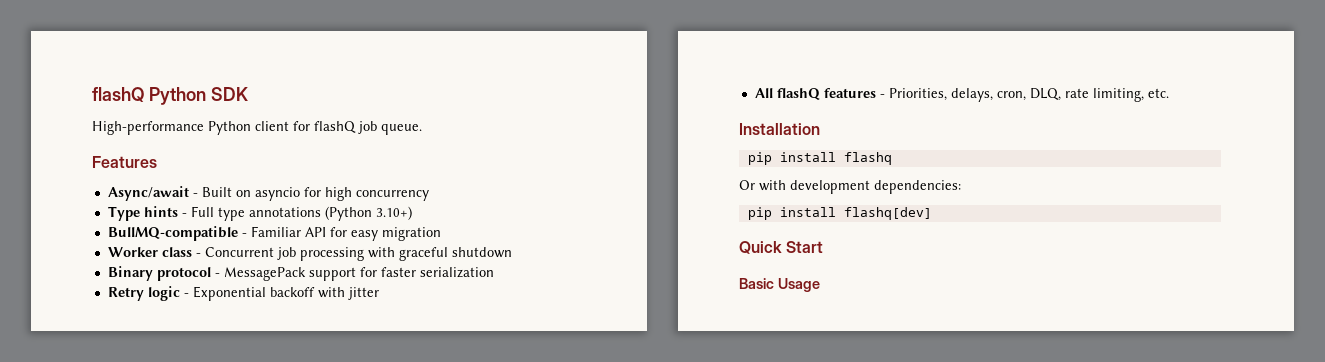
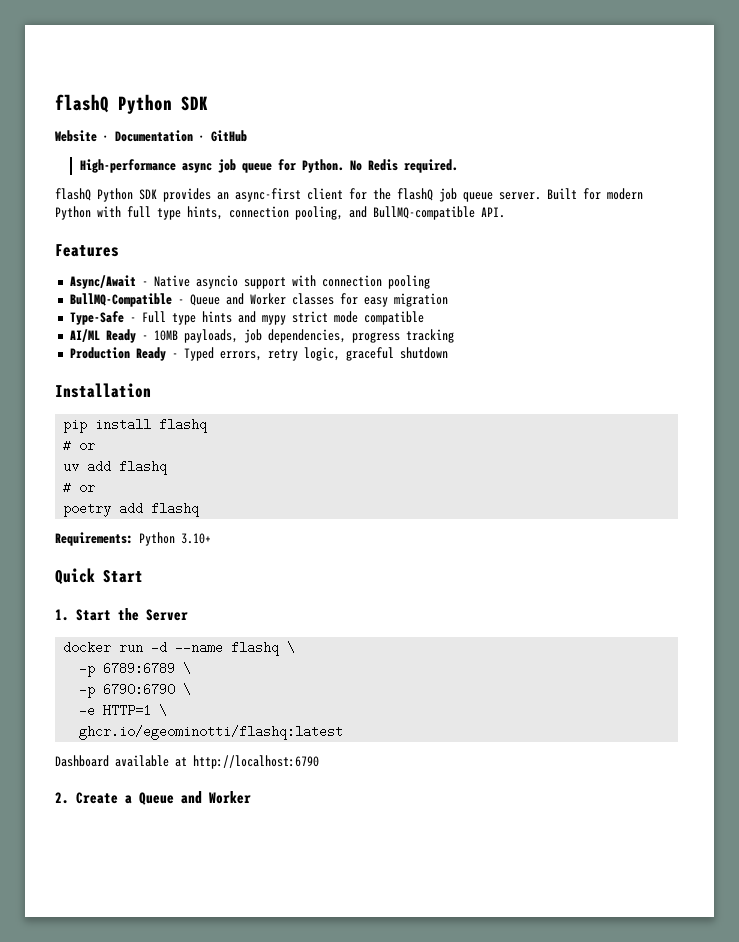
[92,121,251,135] High-performance Python -> [55,130,247,142] [79,159,458,173] [55,188,301,202] Website · Documentation · GitHub // High-performance async job queue for Python. No Redis required. // flashQ Python SDK provides an async-first
(310, 126) none -> [373,188,391,200] the
[381,124,422,135] [92,156,157,168] [107,186,429,201] [107,206,412,221] [107,226,441,241] [107,247,512,261] [107,266,494,281] [107,286,379,301] [754,88,1169,102] [739,123,820,135] [747,152,892,165] [739,180,961,194] [747,207,932,220] [739,241,824,254] [739,278,820,292] queue. // Features // Async/await - Built on asyncio for high concurrency // Type hints - Full type annotations (Python 3.10+) // BullMQ-compatible - Familiar API for easy migration // Worker class - Concurrent job processing with graceful shutdown // Binary protocol - MessagePack support for faster serialization // Retry logic - Exponential backoff with jitter // All flashQ features - Priorities, delays, cron, DLQ, rate limiting, etc. // Installation // pip install flashq // Or with development dependencies: // pip install flashq[dev] // Quick Start // Basic Usage -> [463,188,643,202] [55,206,505,220] [55,244,119,257] [69,275,430,289] [69,293,448,307] [69,311,424,325] [69,329,454,343] [69,347,448,361] [55,383,151,398] [63,418,208,433] [63,439,96,452] [63,460,168,475] [63,481,96,494] [63,502,200,517] [55,532,211,546] [55,568,143,585] [55,608,188,621] [63,641,296,656] [79,662,192,677] [79,683,192,698] [79,704,168,717] [79,725,344,740] [55,755,319,769] [55,791,251,805] queue server. Built for modern Python with full type hints, connection pooling, and BullMQ-compatible API. // Features // Async/Await - Native asyncio support with connection pooling // BullMQ-Compatible - Queue and Worker classes for easy migration // Type-Safe - Full type hints and mypy strict mode compatible // AI/ML Ready - 10MB payloads, job dependencies, progress tracking // Production Ready - Typed errors, retry logic, graceful shutdown // Installation // pip install flashq // # or // uv add flashq // # or // poetry add flashq // Requirements: Python 3.10+ // Quick Start // 1. Start the Server // docker run -d --name flashq \ // -p 6789:6789 \ // -p 6790:6790 \ // -e HTTP=1 \ // ghcr.io/egeominotti/flashq:latest // Dashboard available at http://localhost:6790 // 2. Create a Queue and Worker

